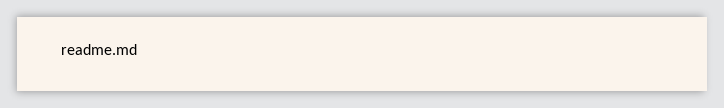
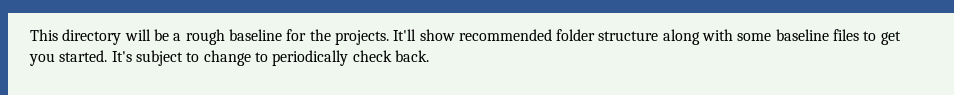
[61,44,137,55] readme.md -> [30,29,901,45] [29,50,429,66] This directory will be a rough baseline for the projects. It'll show recommended folder structure along with some baseline files to get you started. It's subject to change to periodically check back.

